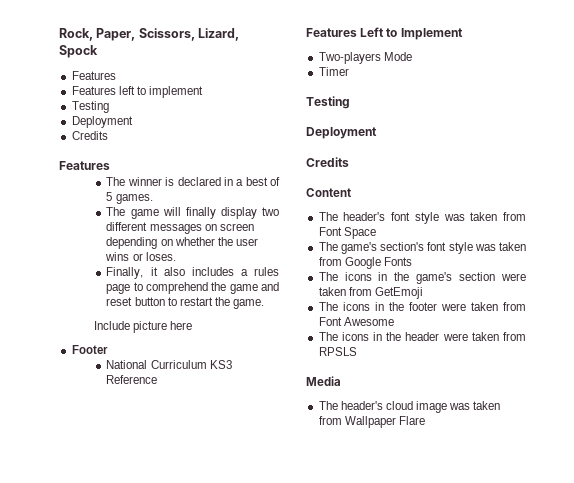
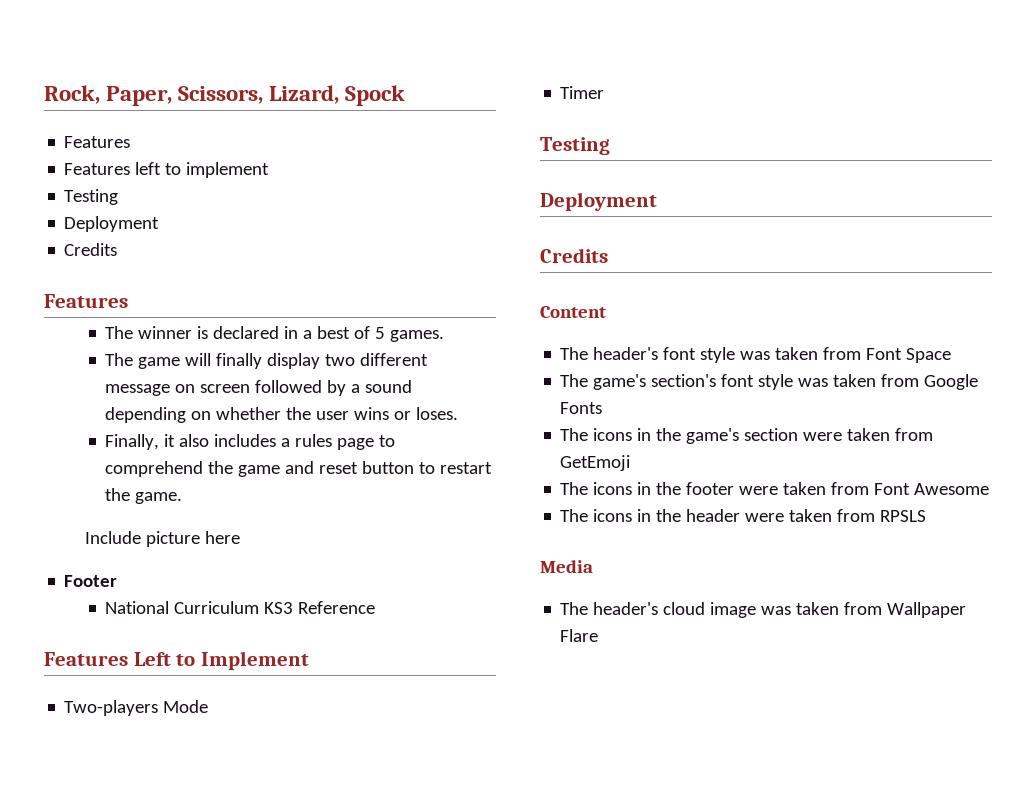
[149,224,202,234] messages -> [105,384,171,396] message
(254, 227) none -> [255,380,413,396] followed by a sound

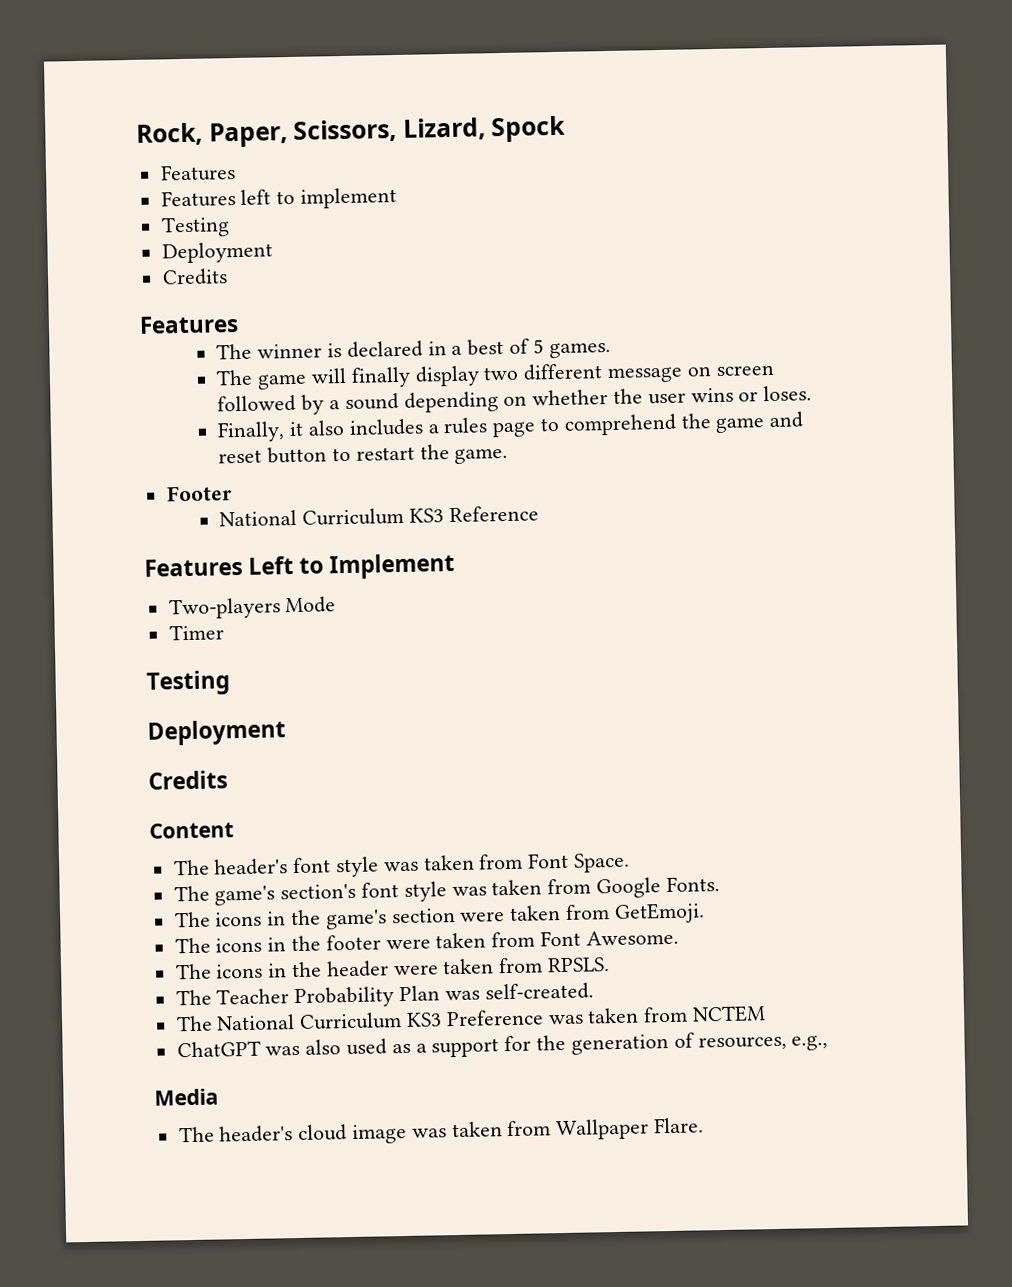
[85,531,241,547] // Include picture here -> (509, 455) none
[906,348,952,363] Space -> [573,852,631,873] Space.
[560,402,603,414] Fonts -> [665,876,720,893] Fonts.
[560,455,631,471] GetEmoji -> [613,902,705,925] GetEmoji.
[914,483,990,495] Awesome -> [585,929,679,946] Awesome.
[880,510,927,522] RPSLS -> [547,957,611,973] [175,982,594,1009] [175,1005,767,1032] [176,1032,829,1058] RPSLS. // The Teacher Probability Plan was self-created. // The National Curriculum KS3 Preference was taken from NCTEM // ChatGPT was also used as a support for the generation of resources, e.g.,
[560,629,599,642] Flare -> [653,1117,705,1134] Flare.

